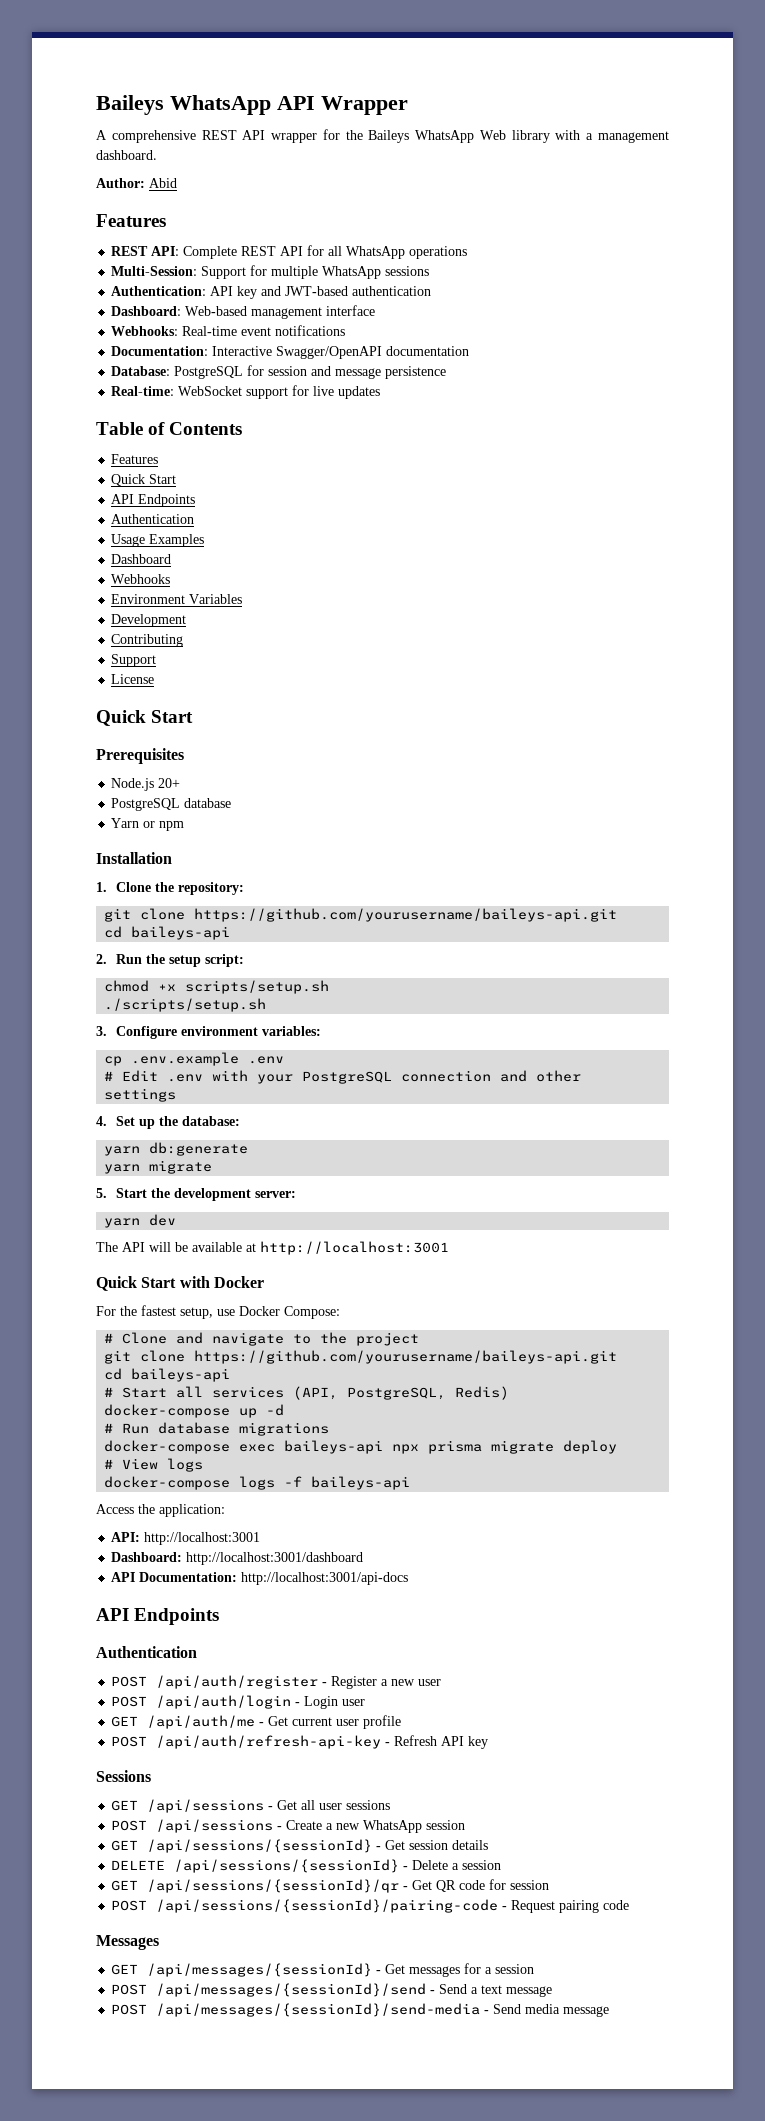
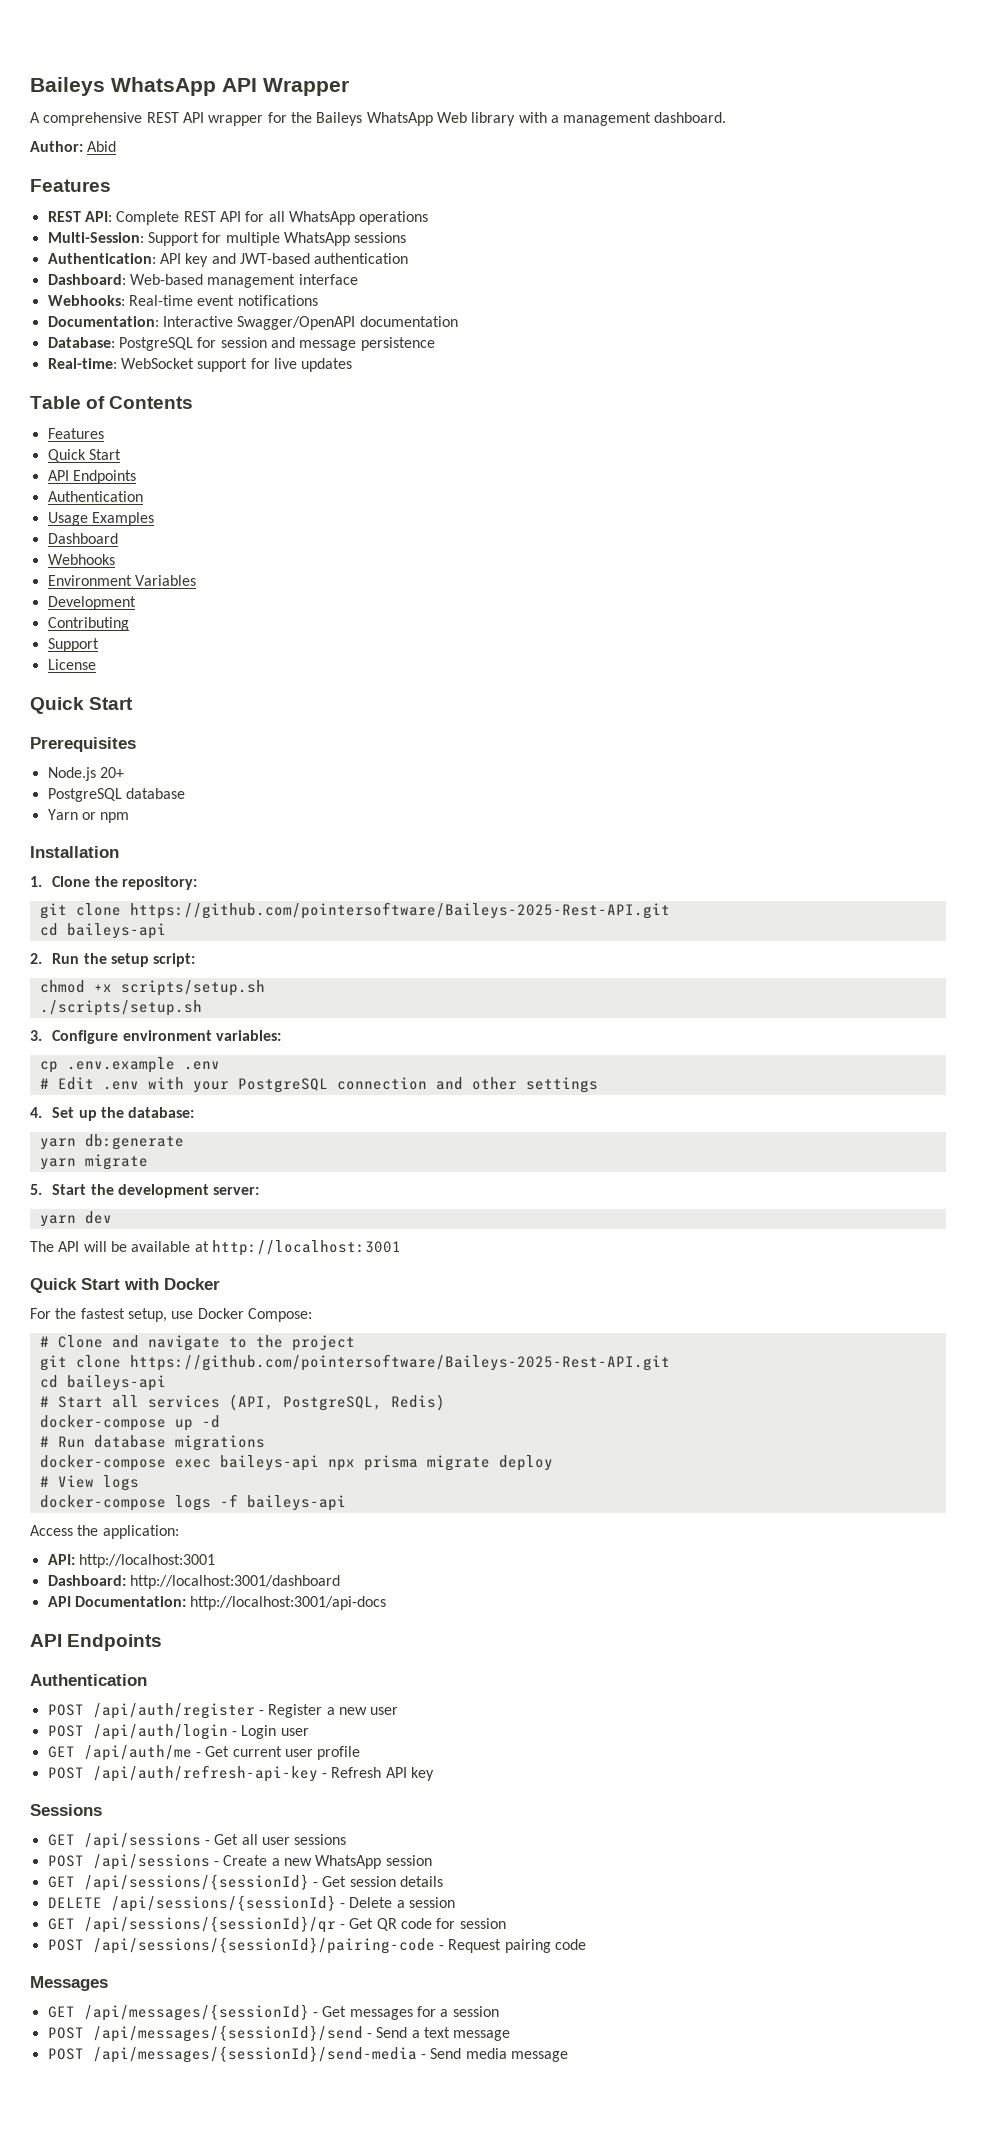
[194,908,618,922] https://github.com/yourusername/baileys-api.git -> [129,902,670,919] https://github.com/pointersoftware/Baileys-2025-Rest-API.git
[194,1350,618,1364] https://github.com/yourusername/baileys-api.git -> [129,1354,670,1371] https://github.com/pointersoftware/Baileys-2025-Rest-API.git

